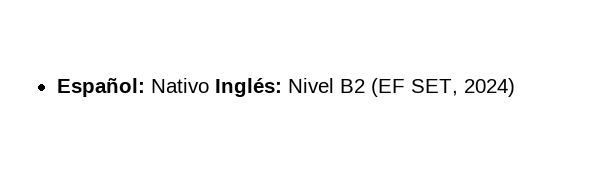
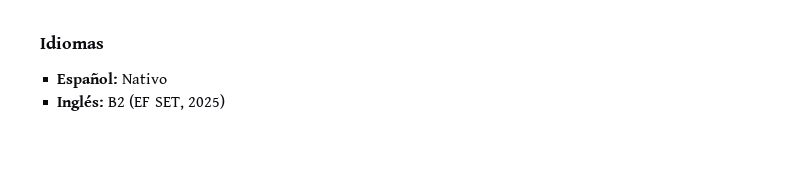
(56, 87) none -> [40,35,104,49] Idiomas //
[214,78,334,97] Inglés: Nivel -> [57,95,105,111] // Inglés:
[463,78,515,97] 2024) -> [187,94,225,109] 2025)

